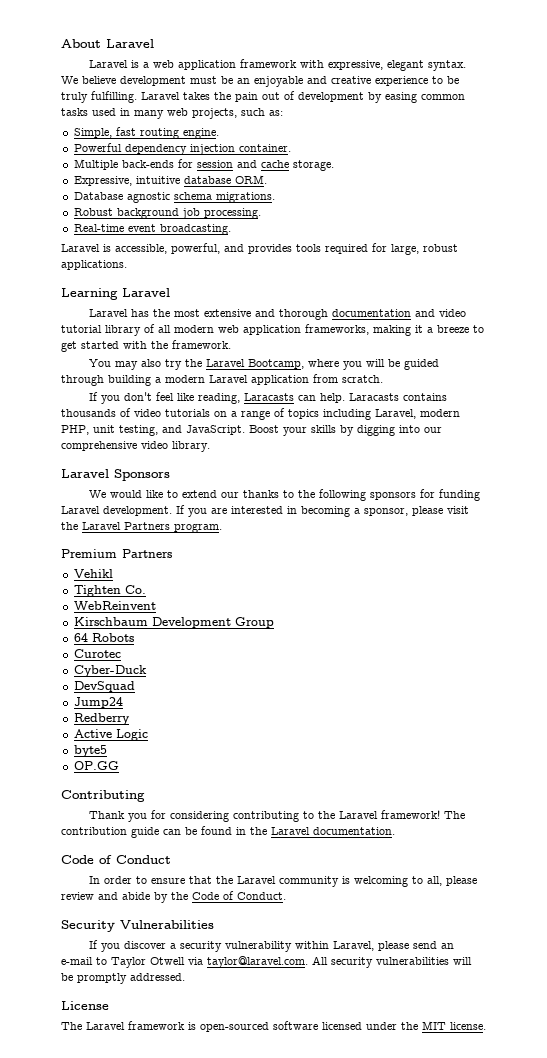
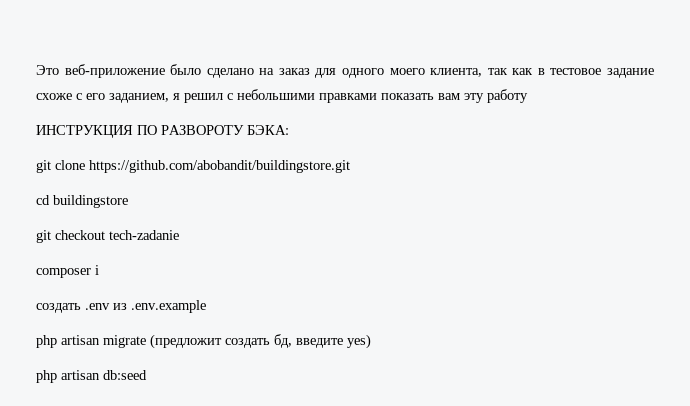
[61,39,154,48] [89,59,467,71] [61,76,459,87] [61,91,465,103] [61,108,283,119] [73,127,219,139] [73,143,291,155] [73,159,334,171] [73,175,267,186] [73,192,275,203] [73,208,261,219] [73,224,231,235] [61,243,458,255] [61,260,127,270] [61,288,170,300] [89,309,467,320] [61,324,484,336] [61,340,231,352] [89,359,440,370] [61,374,383,386] [89,392,448,404] [61,408,460,420] [61,425,442,436] [61,441,210,452] [61,469,170,481] [89,489,481,501] [61,505,469,517] [61,522,222,533] [61,549,172,558] [73,569,113,578] [73,585,146,597] [73,601,156,611] [73,617,274,628] [73,633,134,642] [73,649,121,658] [73,665,147,677] [73,681,135,692] [73,697,123,708] [73,713,130,725] [73,729,148,741] [73,745,107,757] [73,761,119,770] [61,790,145,802] [89,810,466,822] [61,826,395,838] [61,855,171,864] [89,876,478,887] [61,891,286,903] [61,920,214,932] [89,940,455,952] [61,956,472,968] [61,973,185,984] [61,1001,109,1010] [61,1021,486,1032] About Laravel // Laravel is a web application framework with expressive, elegant syntax. We believe development must be an enjoyable and creative experience to be truly fulfilling. Laravel takes the pain out of development by easing common tasks used in many web projects, such as: // Simple, fast routing engine. // Powerful dependency injection container. // Multiple back-ends for session and cache storage. // Expressive, intuitive database ORM. // Database agnostic schema migrations. // Robust background job processing. // Real-time event broadcasting. // Laravel is accessible, powerful, and provides tools required for large, robust applications. // Learning Laravel // Laravel has the most extensive and thorough documentation and video tutorial library of all modern web application frameworks, making it a breeze to get started with the framework. // You may also try the Laravel Bootcamp, where you will be guided through building a modern Laravel application from scratch. // If you don't feel like reading, Laracasts can help. Laracasts contains thousands of video tutorials on a range of topics including Laravel, modern PHP, unit testing, and JavaScript. Boost your skills by digging into our comprehensive video library. // Laravel Sponsors // We would like to extend our thanks to the following sponsors for funding Laravel development. If you are interested in becoming a sponsor, please visit the Laravel Partners program. // Premium Partners // Vehikl // Tighten Co. // WebReinvent // Kirschbaum Development Group // 64 Robots // Curotec // Cyber-Duck // DevSquad // Jump24 // Redberry // Active Logic // byte5 // OP.GG // Contributing // Thank you for considering contributing to the Laravel framework! The contribution guide can be found in the Laravel documentation. // Code of Conduct // In order to ensure that the Laravel community is welcoming to all, please review and abide by the Code of Conduct. // Security Vulnerabilities // If you discover a security vulnerability within Laravel, please send an e-mail to Taylor Otwell via taylor@laravel.com. All security vulnerabilities will be promptly addressed. // License // The Laravel framework is open-sourced software licensed under the MIT license. -> [36,64,654,78] [36,89,528,103] [36,125,289,138] [36,160,350,173] [36,195,128,208] [36,230,179,243] [36,265,99,278] [36,300,206,313] [36,334,371,349] [36,370,147,383] Это веб-приложение было сделано на заказ для одного моего клиента, так как в тестовое задание схоже с его заданием, я решил с небольшими правками показать вам эту работу // ИНСТРУКЦИЯ ПО РАЗВОРОТУ БЭКА: // git clone https://github.com/abobandit/buildingstore.git // cd buildingstore // git checkout tech-zadanie // composer i // создать .env из .env.example // php artisan migrate (предложит создать бд, введите yes) // php artisan db:seed

